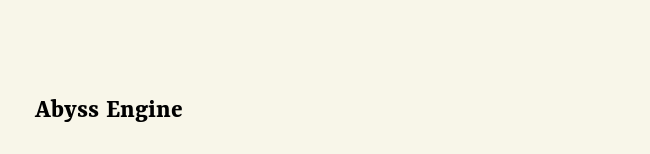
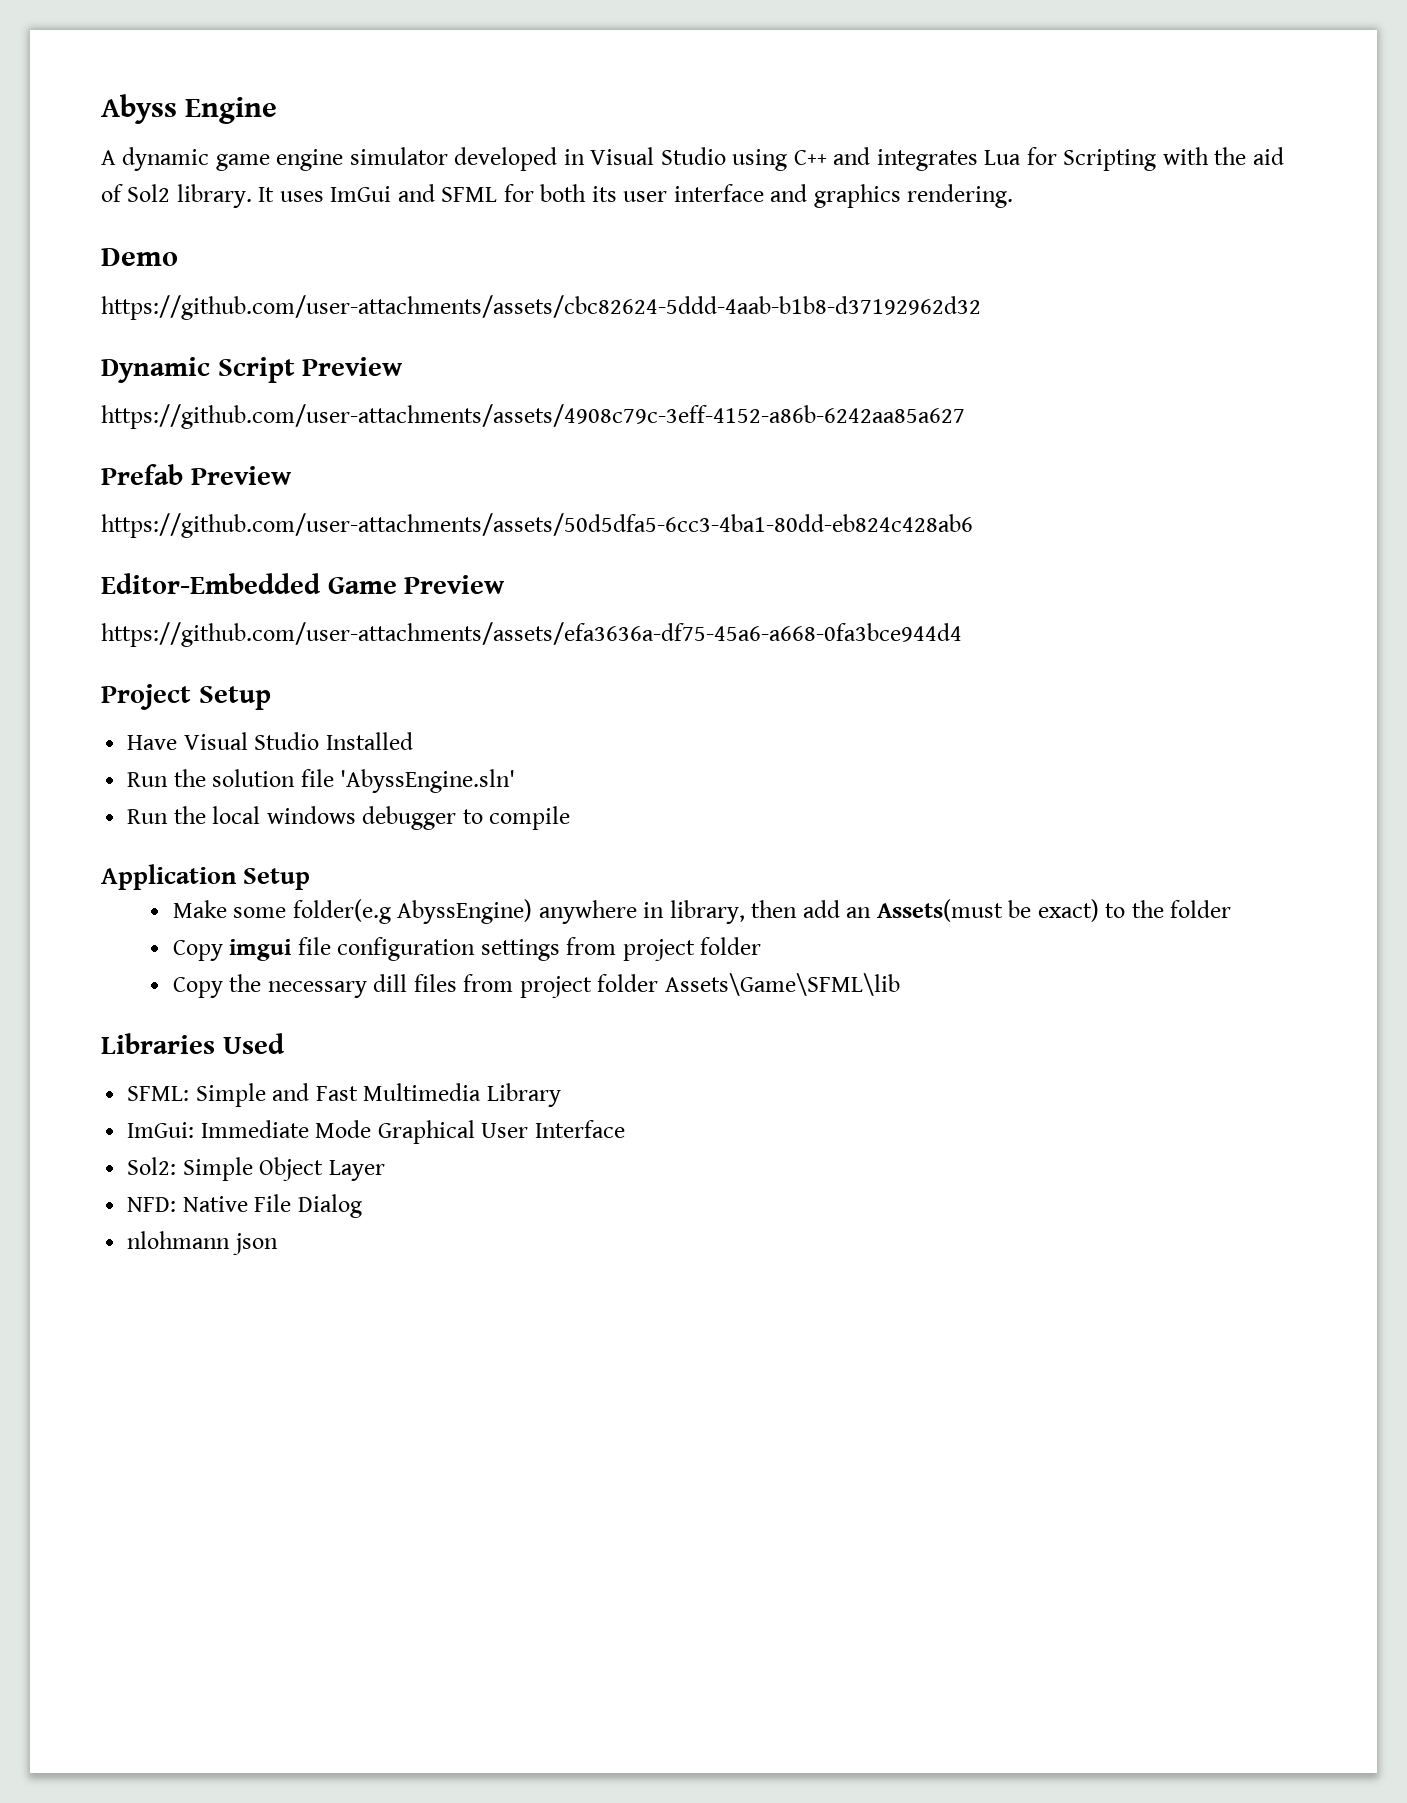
(184, 111) none -> [101,147,1284,171] [101,184,1014,208] [101,248,178,266] [101,295,981,320] [101,357,404,383] [101,404,965,429] [101,464,292,485] [101,513,973,538] [101,573,506,594] [101,622,962,647] [101,684,271,710] [127,732,413,750] [127,769,516,793] [127,806,571,830] [101,864,311,890] [172,899,1232,924] [172,937,762,961] [172,973,900,998] [101,1033,285,1054] [127,1083,561,1107] [127,1120,625,1144] [127,1157,385,1181] [127,1194,362,1218] [127,1231,278,1255] // A dynamic game engine simulator developed in Visual Studio using C++ and integrates Lua for Scripting with the aid of Sol2 library. It uses ImGui and SFML for both its user interface and graphics rendering. // Demo // https://github.com/user-attachments/assets/cbc82624-5ddd-4aab-b1b8-d37192962d32 // Dynamic Script Preview // https://github.com/user-attachments/assets/4908c79c-3eff-4152-a86b-6242aa85a627 // Prefab Preview // https://github.com/user-attachments/assets/50d5dfa5-6cc3-4ba1-80dd-eb824c428ab6 // Editor-Embedded Game Preview // https://github.com/user-attachments/assets/efa3636a-df75-45a6-a668-0fa3bce944d4 // Project Setup // Have Visual Studio Installed // Run the solution file 'AbyssEngine.sln' // Run the local windows debugger to compile // Application Setup // Make some folder(e.g AbyssEngine) anywhere in library, then add an Assets(must be exact) to the folder // Copy imgui file configuration settings from project folder // Copy the necessary dill files from project folder Assets\Game\SFML\lib // Libraries Used // SFML: Simple and Fast Multimedia Library // ImGui: Immediate Mode Graphical User Interface // Sol2: Simple Object Layer // NFD: Native File Dialog // nlohmann json

